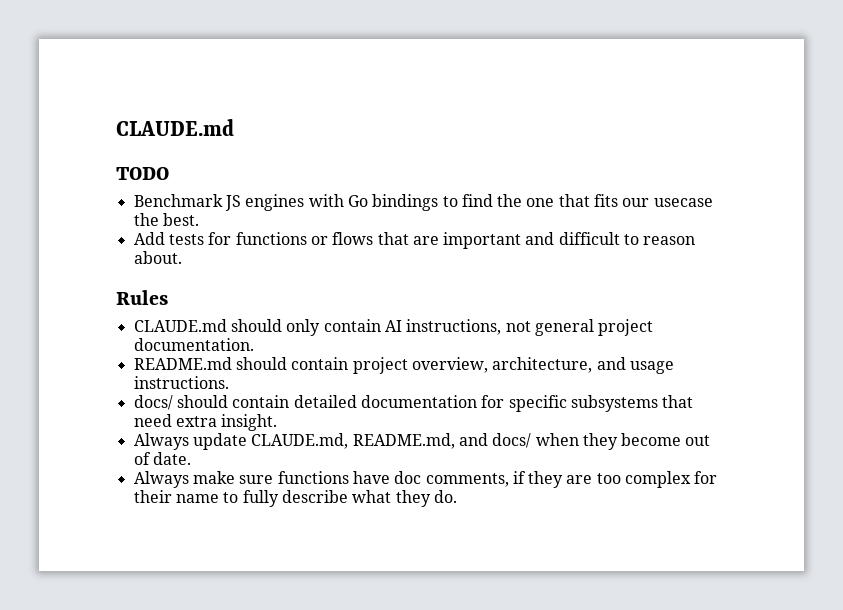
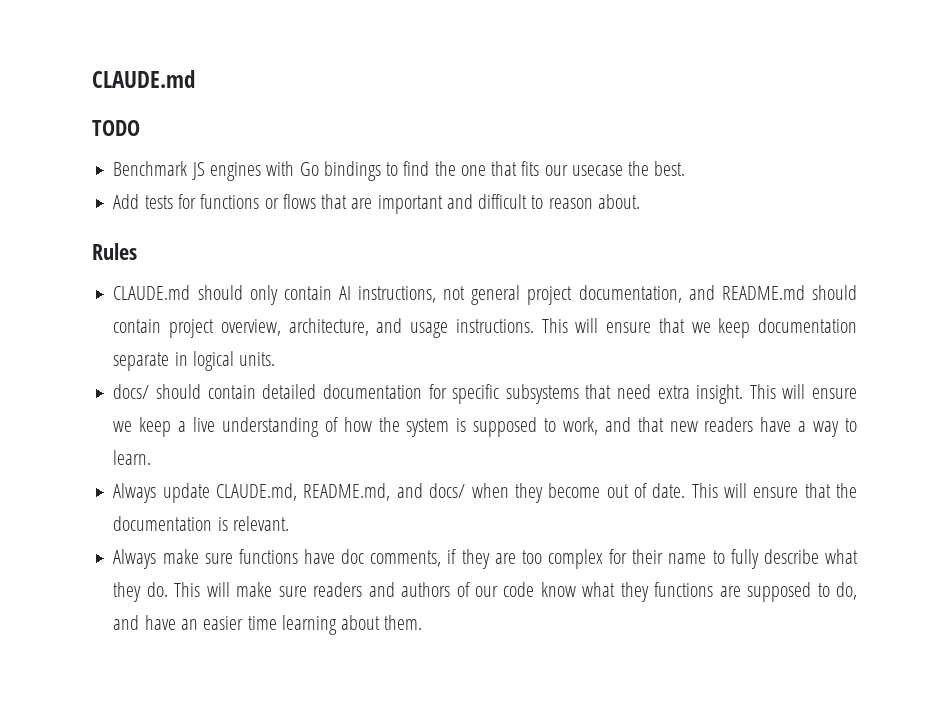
[133,338,254,351] documentation. // -> [578,285,715,303] documentation, and
(229, 382) none -> [541,318,857,338] [113,351,276,371] This will ensure that we keep documentation separate in logical units.
(278, 422) none -> [749,384,857,399] [113,417,858,437] [113,450,152,465] This will ensure we keep a live understanding of how the system is supposed to work, and that new readers have a way to learn.
(191, 458) none -> [691,483,857,498] [113,516,289,531] This will ensure that the documentation is relevant.
(457, 496) none -> [174,582,858,602] [113,615,423,635] This will make sure readers and authors of our code know what they functions are supposed to do, and have an easier time learning about them.

